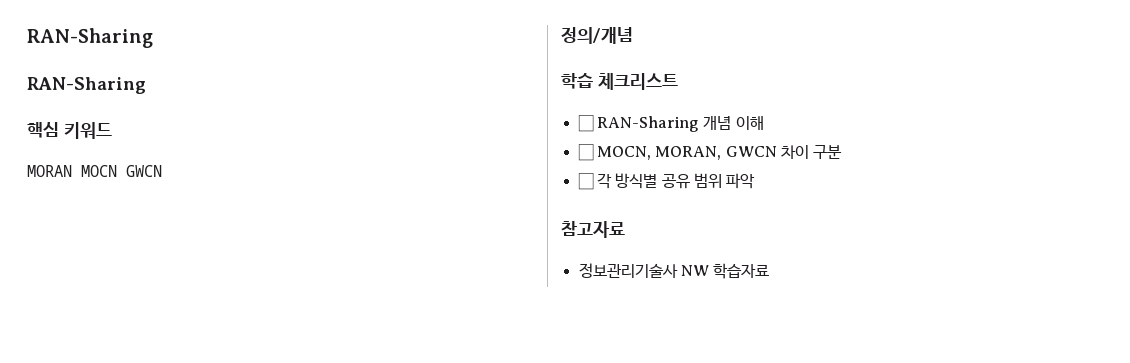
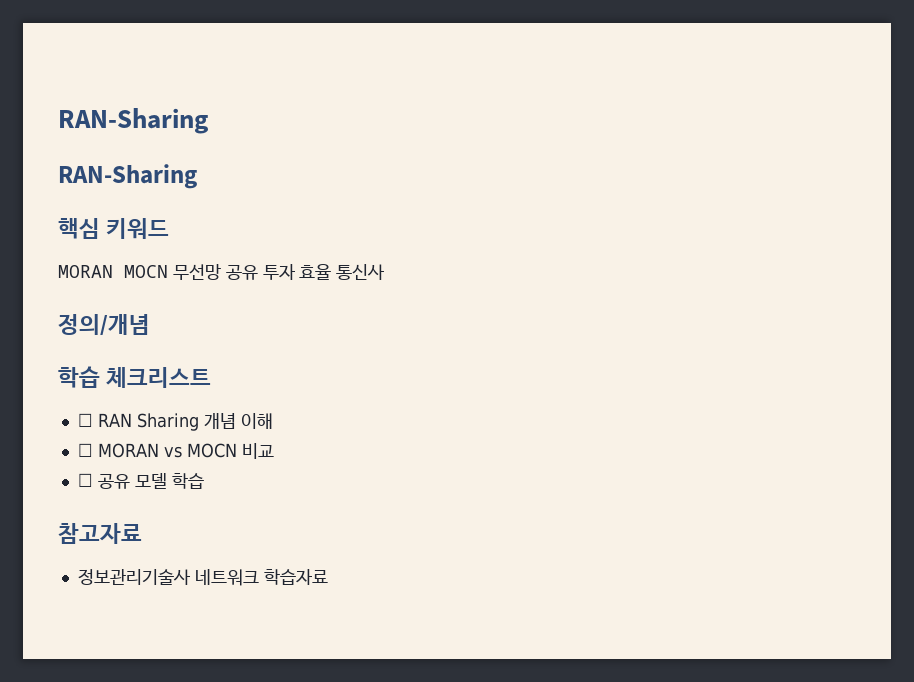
[126,165,162,177] GWCN -> [172,264,386,280] 무선망 공유 투자 효율 통신사
[596,116,699,132] RAN-Sharing -> [97,413,199,431] RAN Sharing
[596,145,843,160] [577,173,756,190] MOCN, MORAN, GWCN 차이 구분 // ☐ 각 방식별 공유 범위 파악 -> [97,443,274,459] [77,473,204,489] MORAN vs MOCN 비교 // ☐ 공유 모델 학습
[680,265,709,276] NW -> [194,569,259,586] 네트워크

